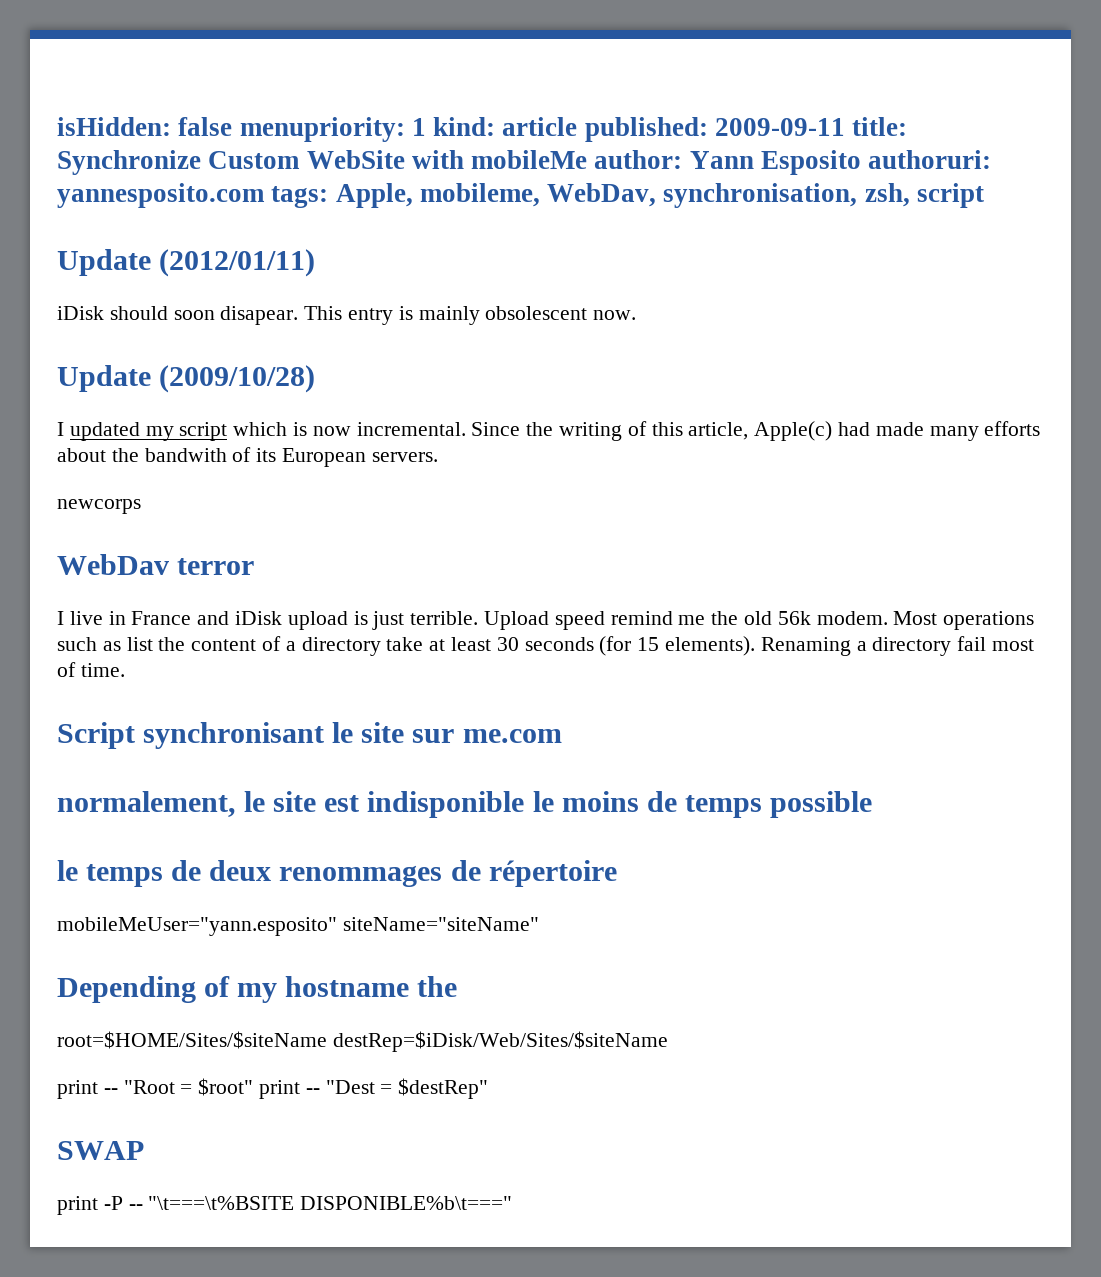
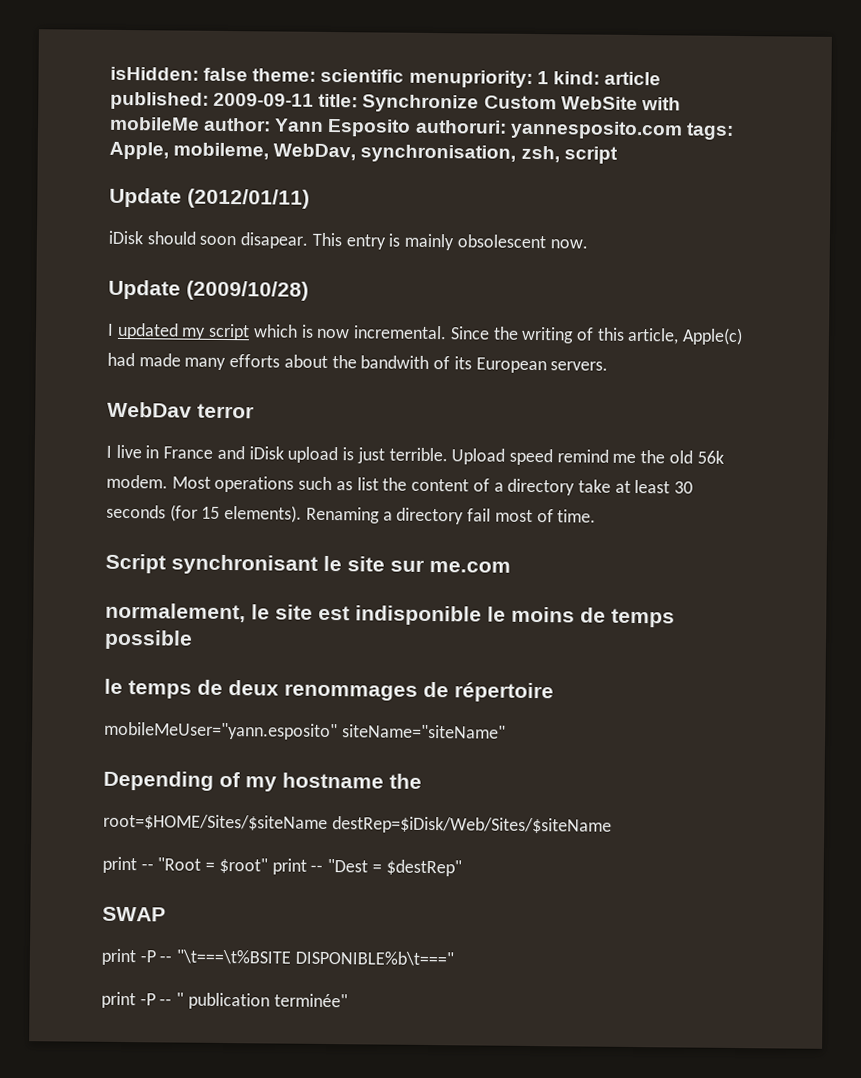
(233, 126) none -> [252,68,405,83] theme: scientific
[57,499,141,514] // newcorps -> (609, 366) none
(513, 1203) none -> [101,991,348,1010] // print -P -- " publication terminée"

